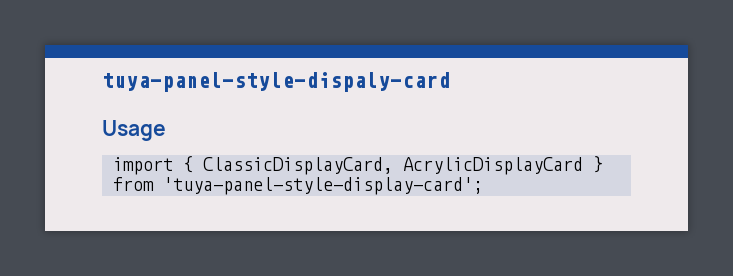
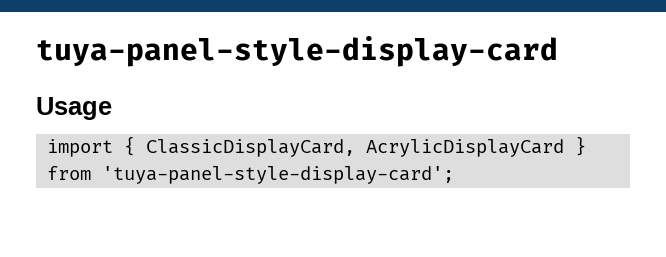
[102,72,450,92] tuya-panel-style-dispaly-card -> [36,36,558,67] tuya-panel-style-display-card

